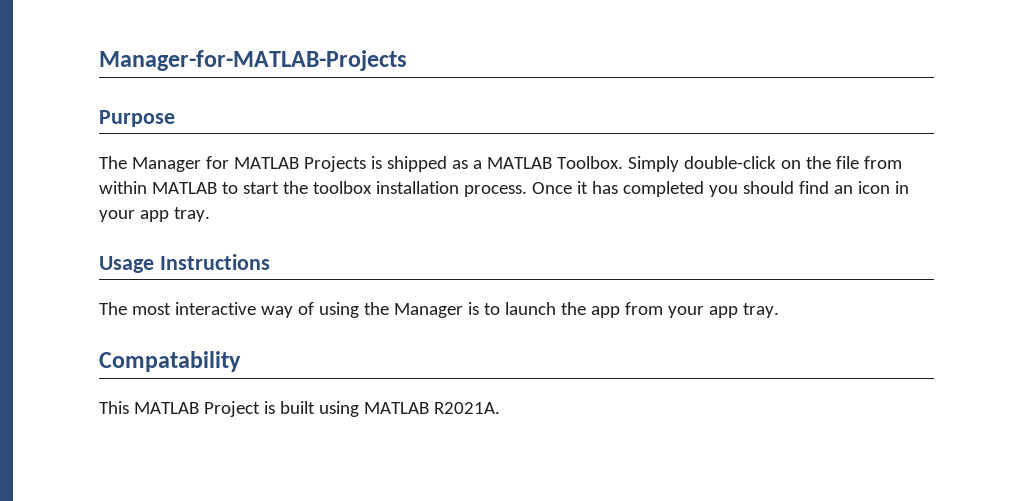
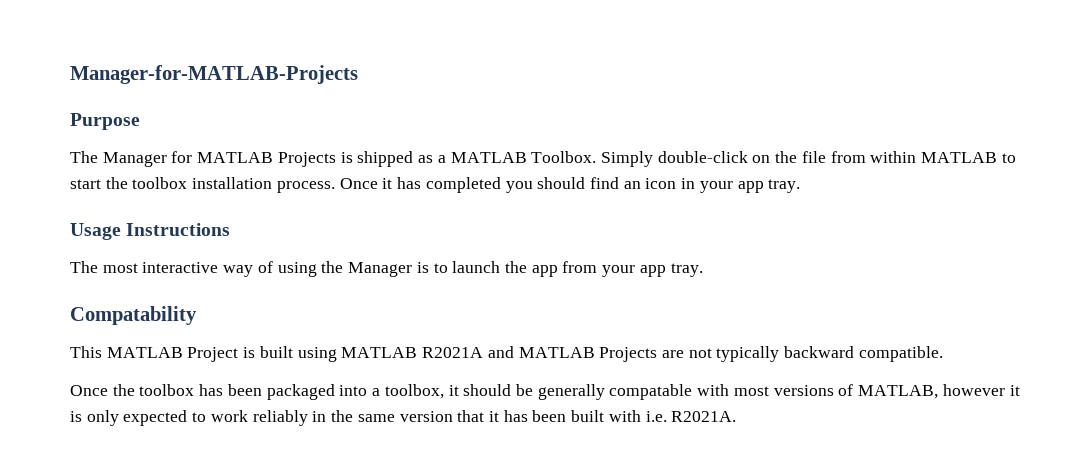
(429, 408) none -> [422,346,943,362] [70,384,1020,400] [70,410,667,426] R2021A and MATLAB Projects are not typically backward compatible. // Once the toolbox has been packaged into a toolbox, it should be generally compatable with most versions of MATLAB, however it is only expected to work reliably in the same version that it has been built with i.e.

